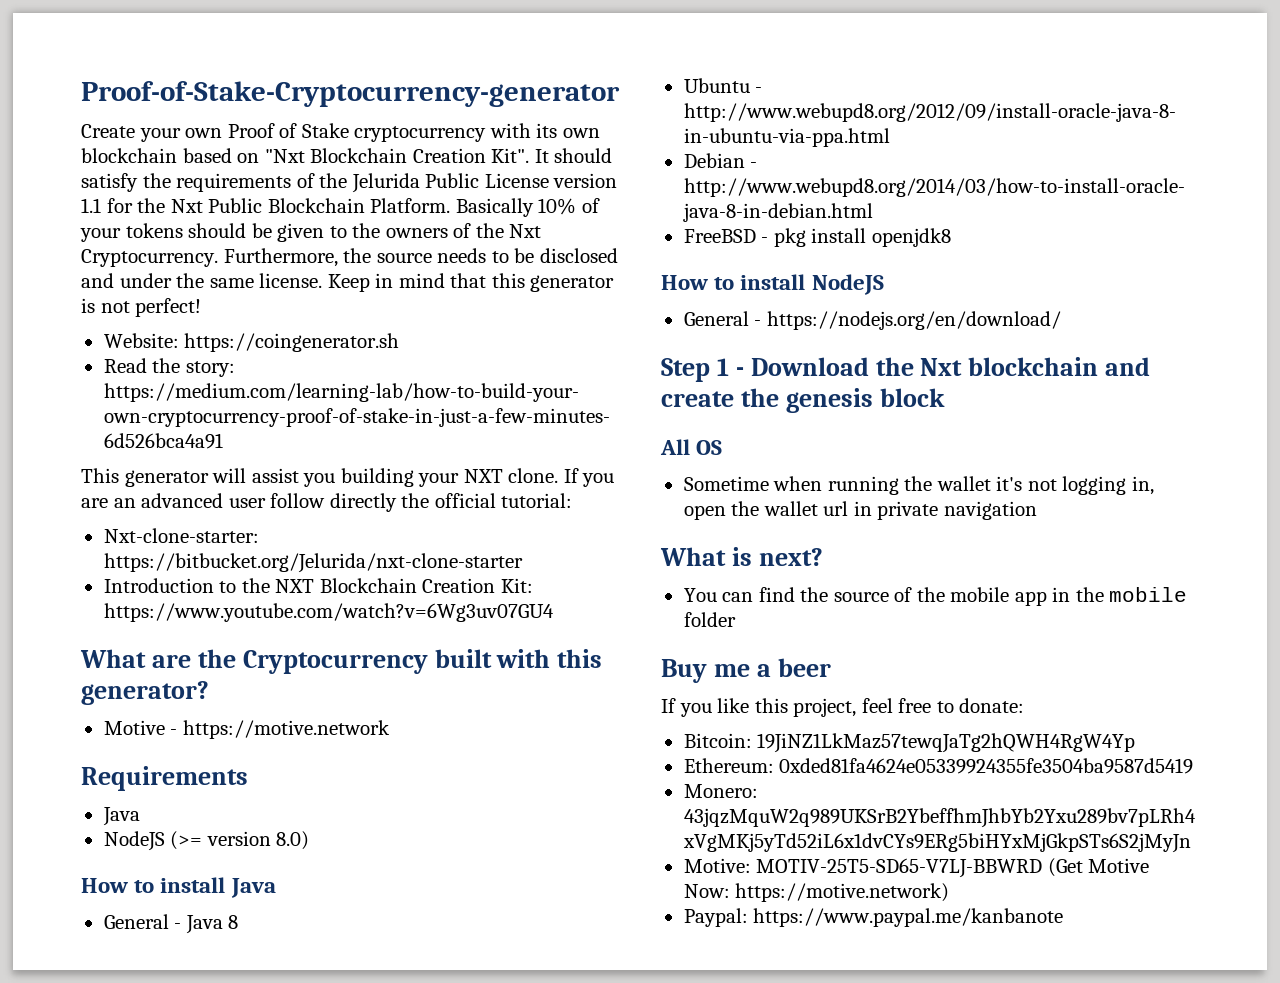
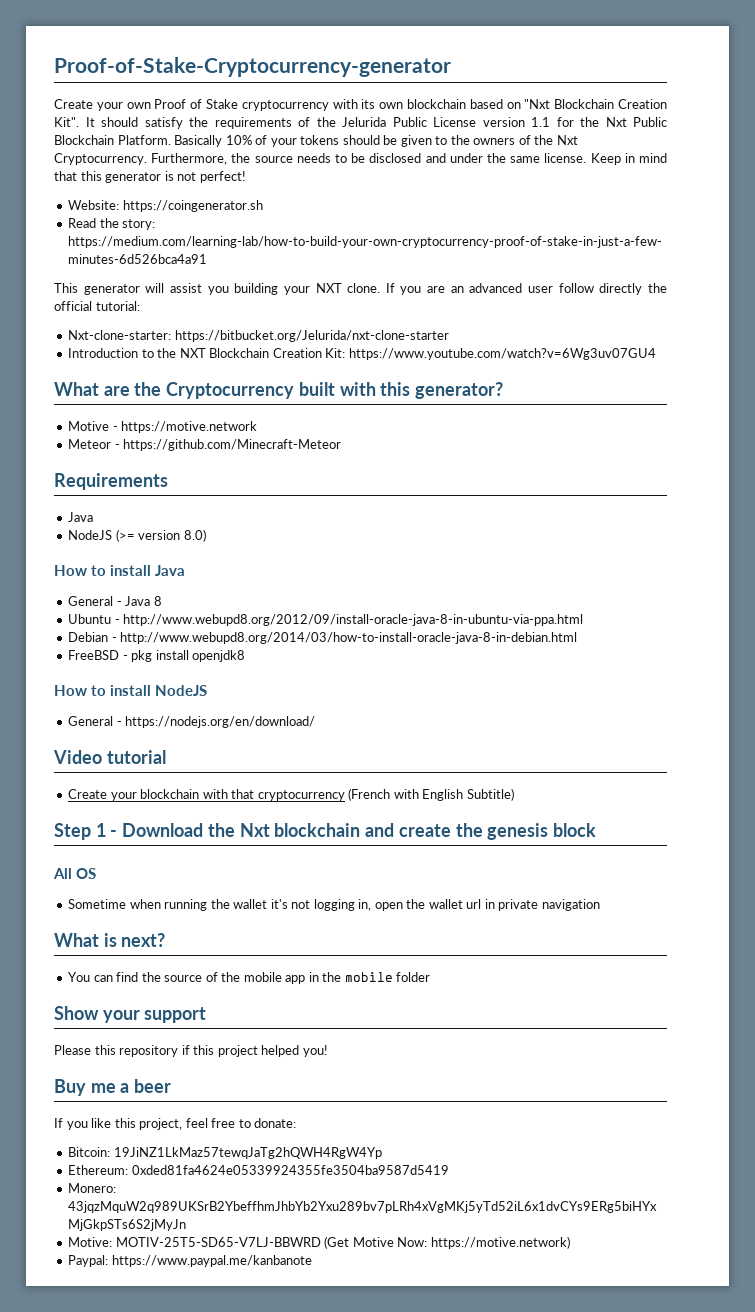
(390, 729) none -> [68,439,342,451] // Meteor - https://github.com/Minecraft-Meteor
(1061, 320) none -> [53,750,166,764] [68,788,514,801] // Video tutorial // Create your blockchain with that cryptocurrency (French with English Subtitle)
(736, 619) none -> [54,1006,207,1023] [54,1045,328,1057] // Show your support // Please this repository if this project helped you!

